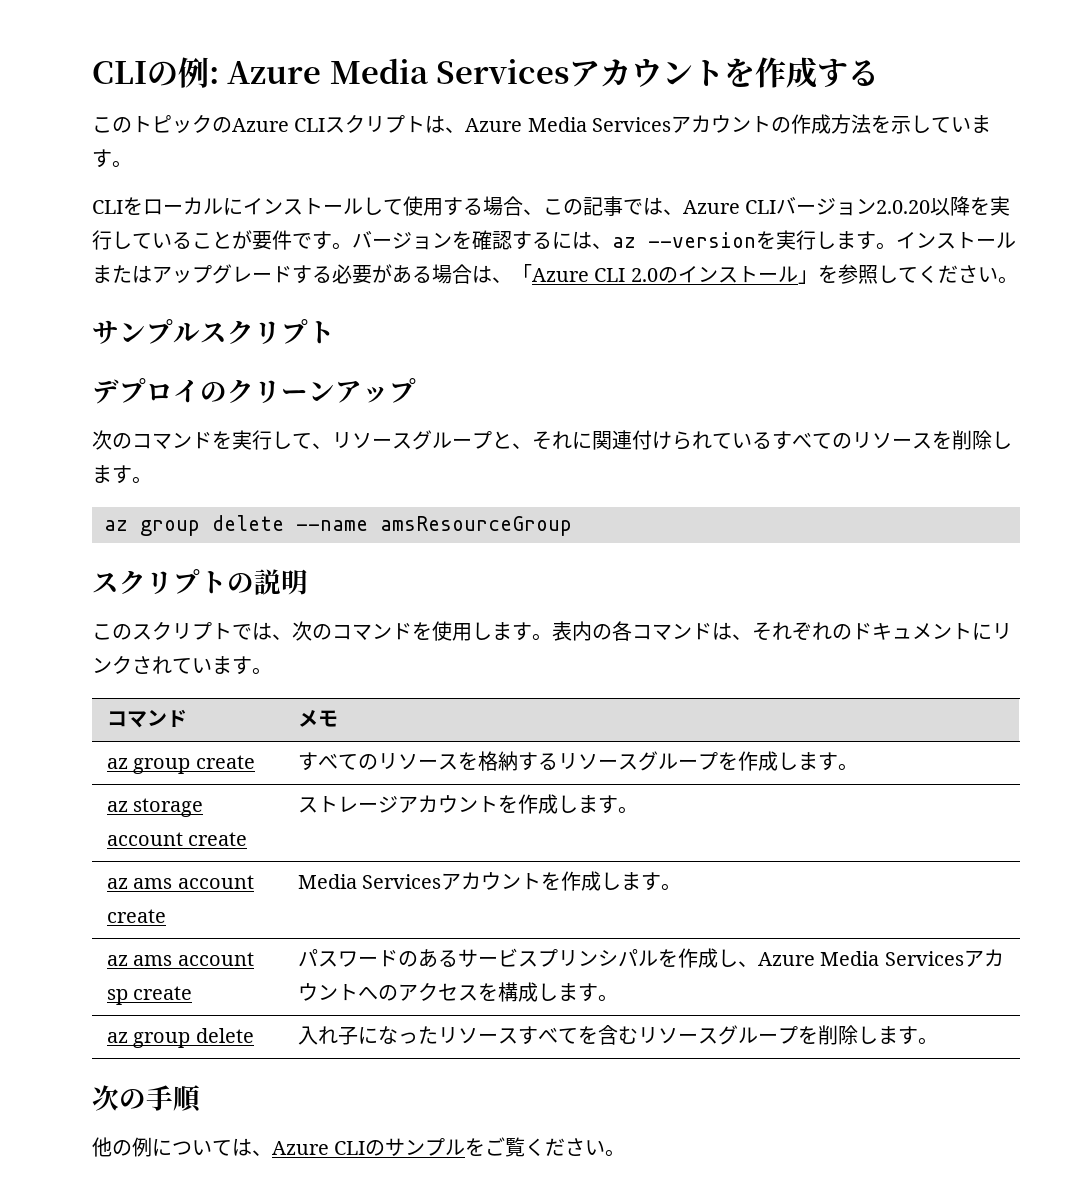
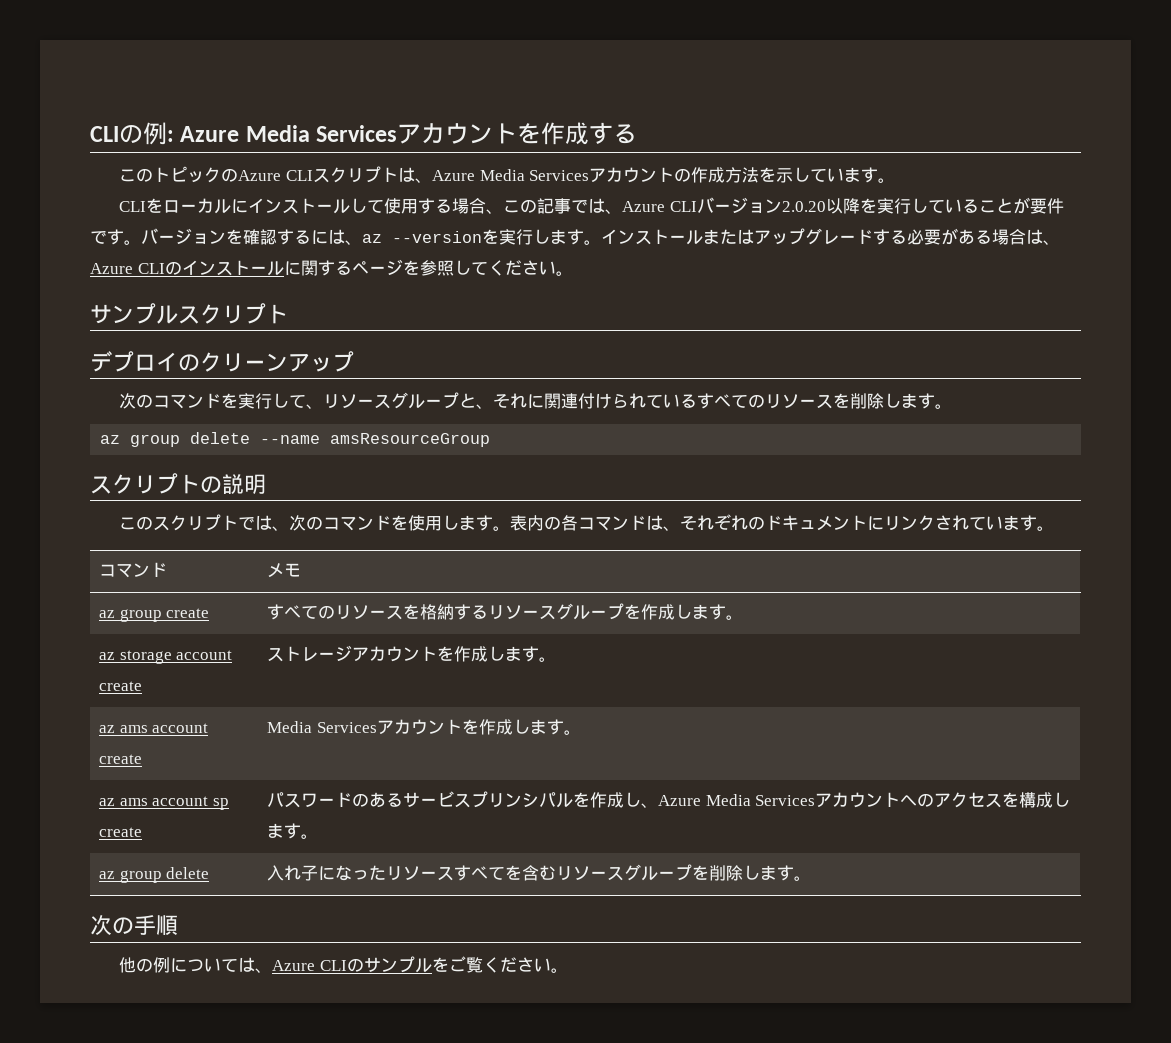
[512,264,658,282] 「Azure CLI 2.0 -> [90,263,165,274] Azure CLI
[797,270,818,284] 」 -> [283,259,403,276] に関するページ

